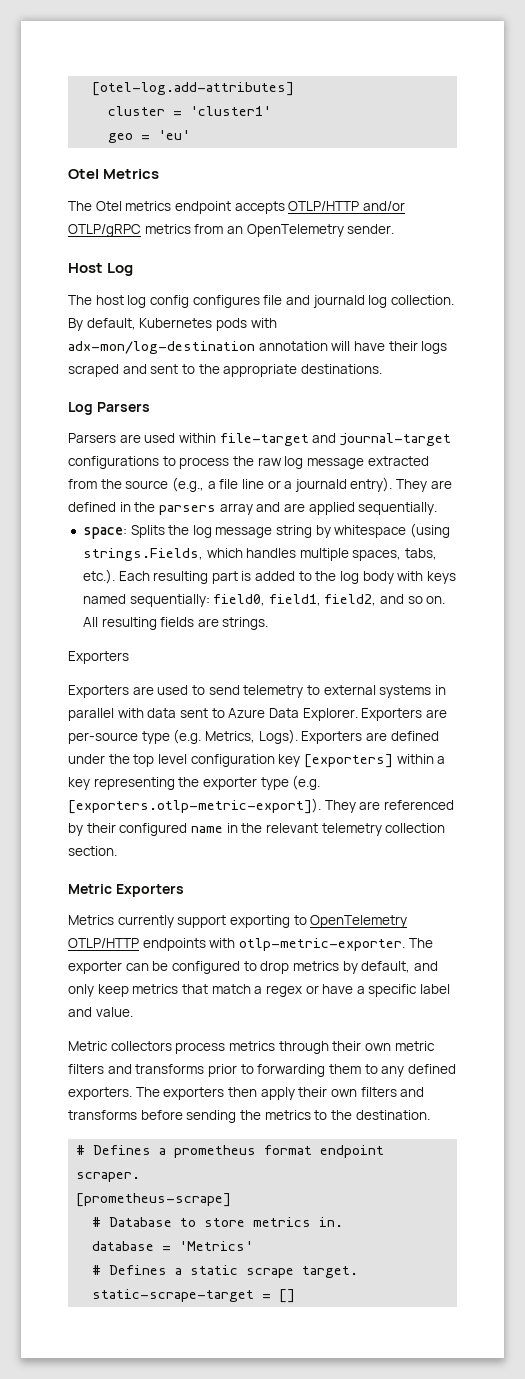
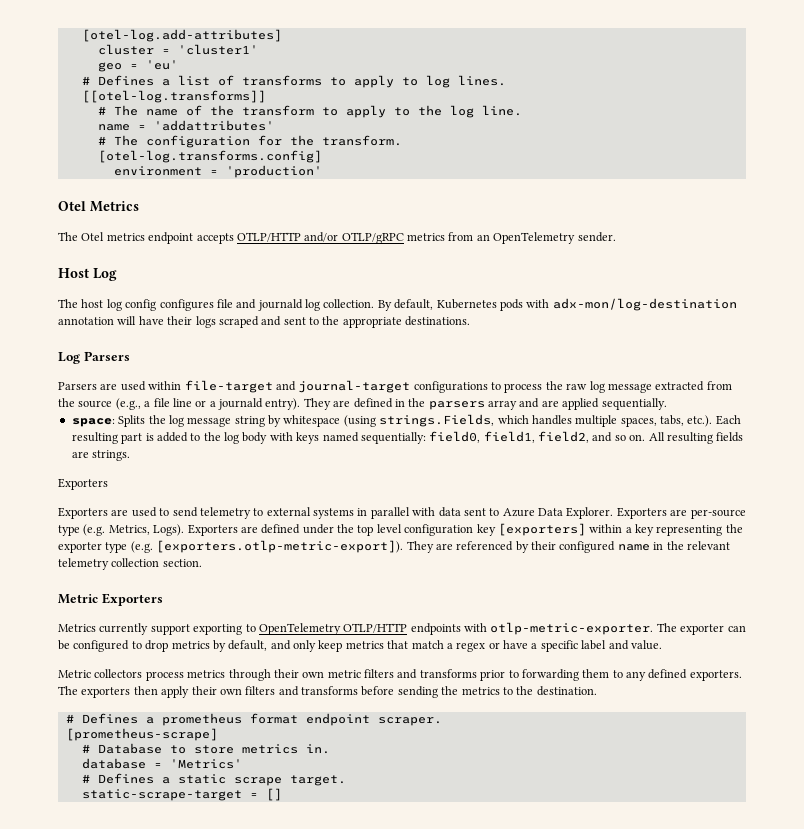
(191, 135) none -> [81,75,506,88] [81,90,266,103] [97,105,522,118] [97,120,274,131] [97,135,402,148] [97,150,322,163] [113,165,322,178] // # Defines a list of transforms to apply to log lines. // [[otel-log.transforms]] // # The name of the transform to apply to the log line. // name = 'addattributes' // # The configuration for the transform. // [otel-log.transforms.config] // environment = 'production'

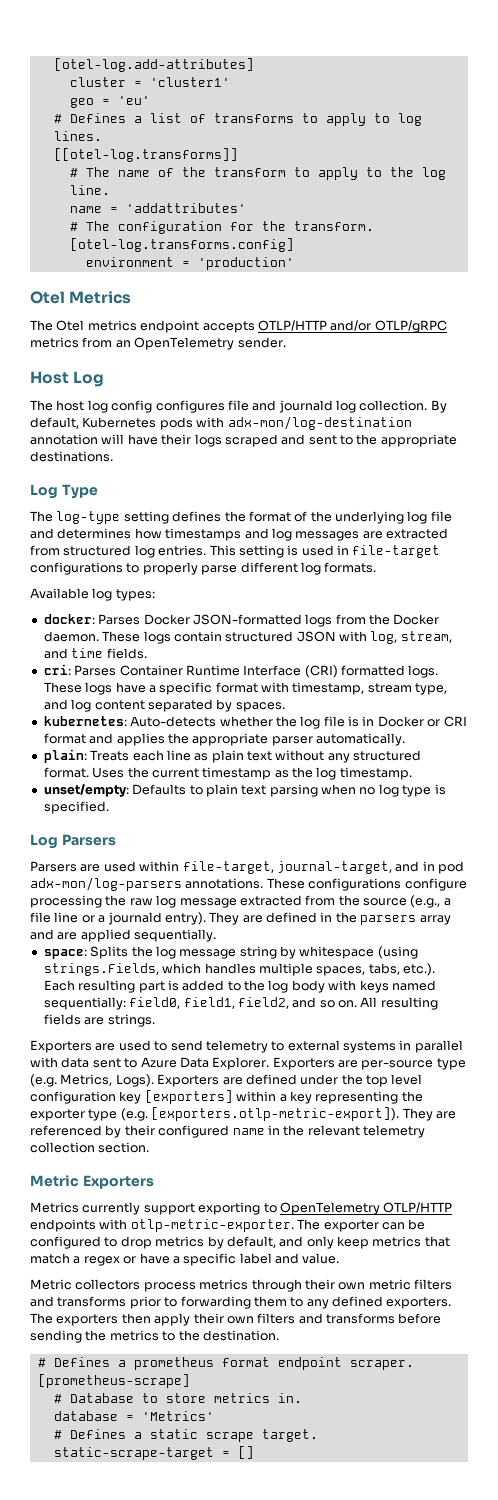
(471, 321) none -> [30,484,98,499] [30,511,452,524] [30,528,448,541] [30,545,441,558] [30,562,377,575] [30,588,155,601] [43,614,440,627] [43,631,452,644] [43,648,147,659] [43,664,439,678] [43,682,448,695] [43,699,285,712] [43,716,467,729] [43,733,405,746] [43,749,422,763] [43,767,412,780] [43,784,446,797] [43,801,109,814] // Log Type // The log-type setting defines the format of the underlying log file and determines how timestamps and log messages are extracted from structured log entries. This setting is used in file-target configurations to properly parse different log formats. // Available log types: // docker: Parses Docker JSON-formatted logs from the Docker daemon. These logs contain structured JSON with log, stream, and time fields. // cri: Parses Container Runtime Interface (CRI) formatted logs. These logs have a specific format with timestamp, stream type, and log content separated by spaces. // kubernetes: Auto-detects whether the log file is in Docker or CRI format and applies the appropriate parser automatically. // plain: Treats each line as plain text without any structured format. Uses the current timestamp as the log timestamp. // unset/empty: Defaults to plain text parsing when no log type is specified.
[184,380,543,393] file-target and journal-target configurations to process -> [182,861,464,874] [30,877,467,891] [30,895,102,908] file-target, journal-target, and in pod adx-mon/log-parsers annotations. These configurations configure processing
[58,507,108,519] // Exporters -> (92, 1046) none

